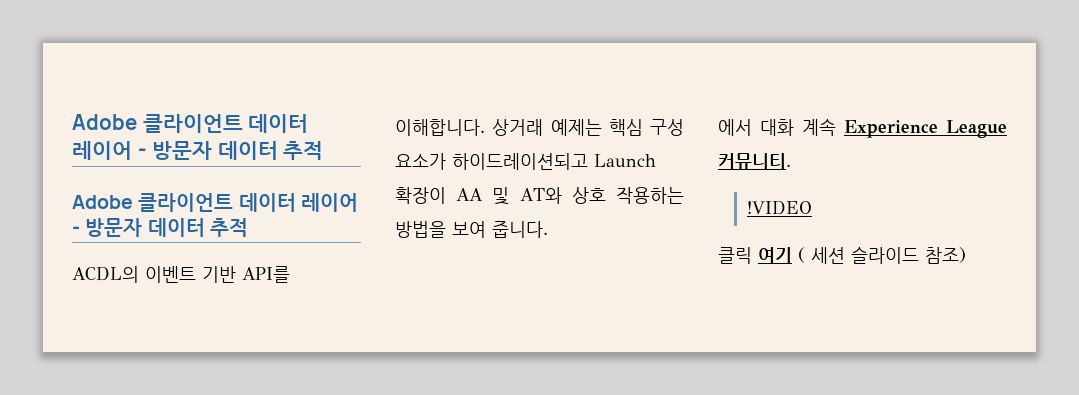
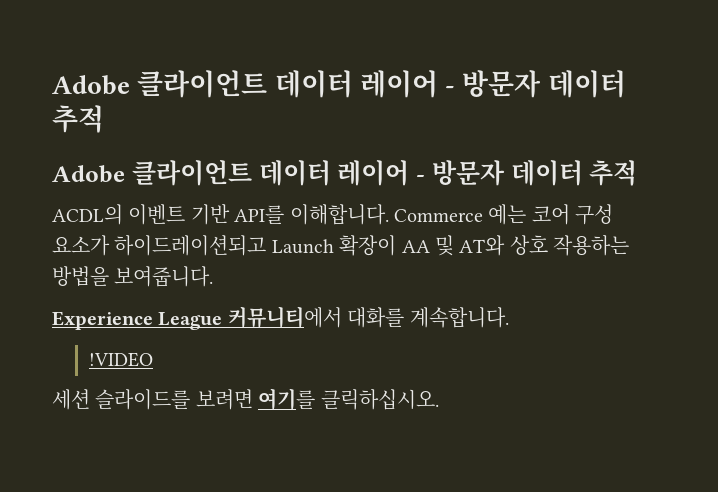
[492,119,643,136] 상거래 예제는 핵심 -> [394,204,570,225] Commerce 예는 코어
[452,221,548,238] [718,118,1007,138] [718,153,791,170] [746,200,812,215] [718,246,966,264] 보여 줍니다. // 에서 대화 계속 Experience League 커뮤니티. // !VIDEO // 클릭 여기 ( 세션 슬라이드 참조) -> [114,266,214,287] [52,306,509,330] [88,352,153,367] [52,388,439,410] 보여줍니다. // Experience League 커뮤니티에서 대화를 계속합니다. // !VIDEO // 세션 슬라이드를 보려면 여기를 클릭하십시오.

